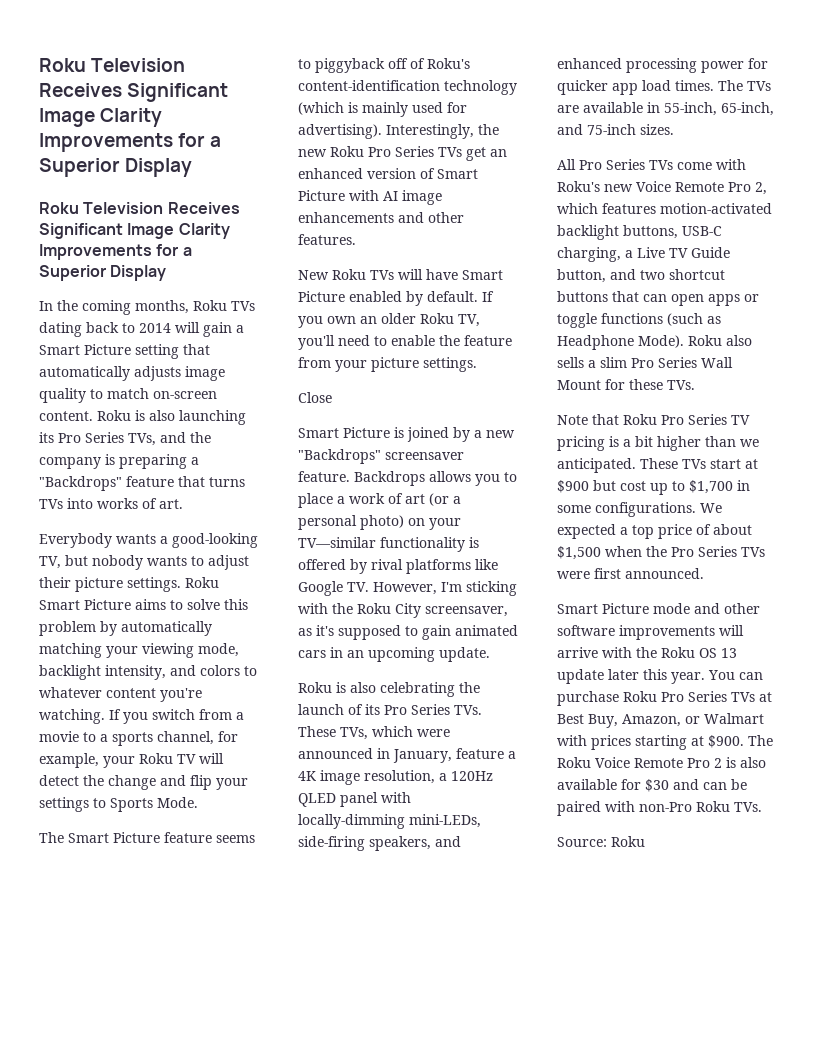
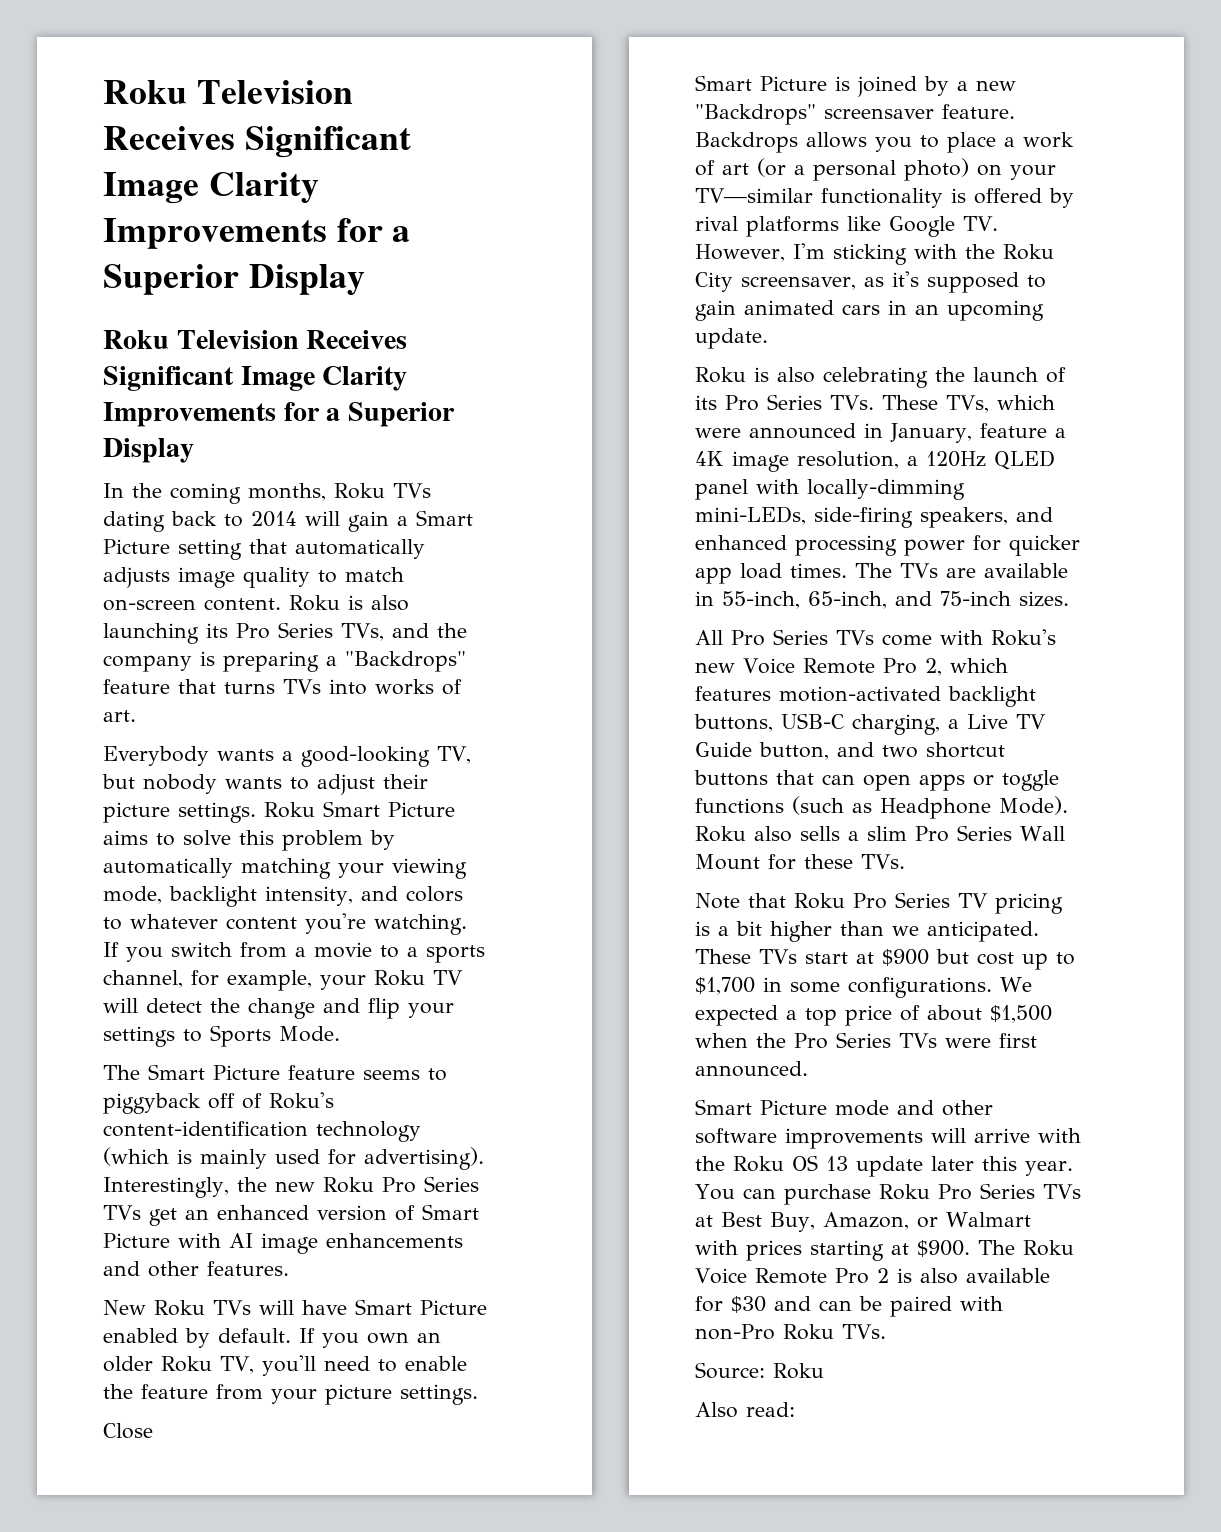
(645, 841) none -> [695,1402,795,1418] // Also read:

